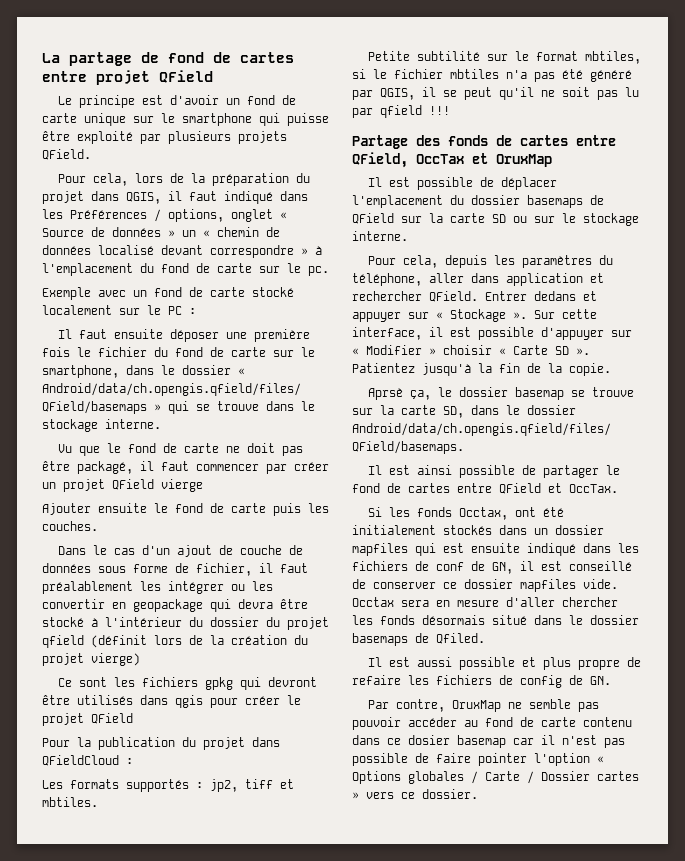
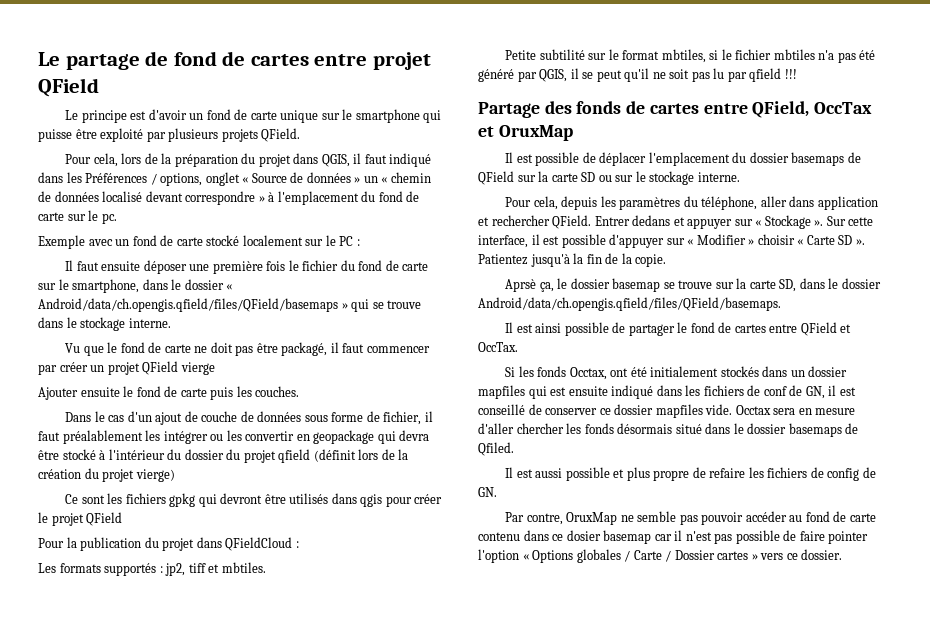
[42,53,60,63] La -> [38,52,60,66] Le

